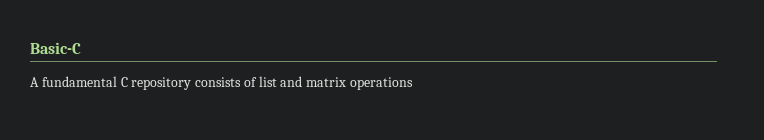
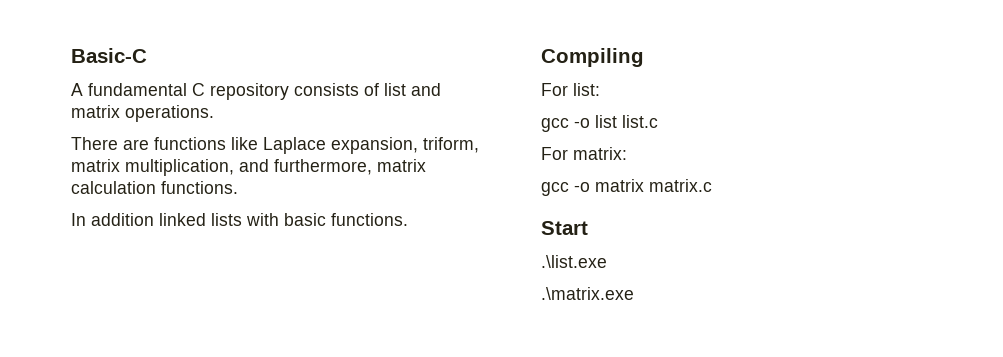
[350,77,414,90] operations -> [125,105,214,122] [71,137,479,154] [71,159,426,176] [71,181,238,194] [71,213,408,226] [541,48,644,67] [541,83,600,96] [541,115,658,132] [541,147,627,160] [541,179,712,196] [541,221,588,235] [541,255,607,268] [541,287,634,300] operations. // There are functions like Laplace expansion, triform, matrix multiplication, and furthermore, matrix calculation functions. // In addition linked lists with basic functions. // Compiling // For list: // gcc -o list list.c // For matrix: // gcc -o matrix matrix.c // Start // .\list.exe // .\matrix.exe

